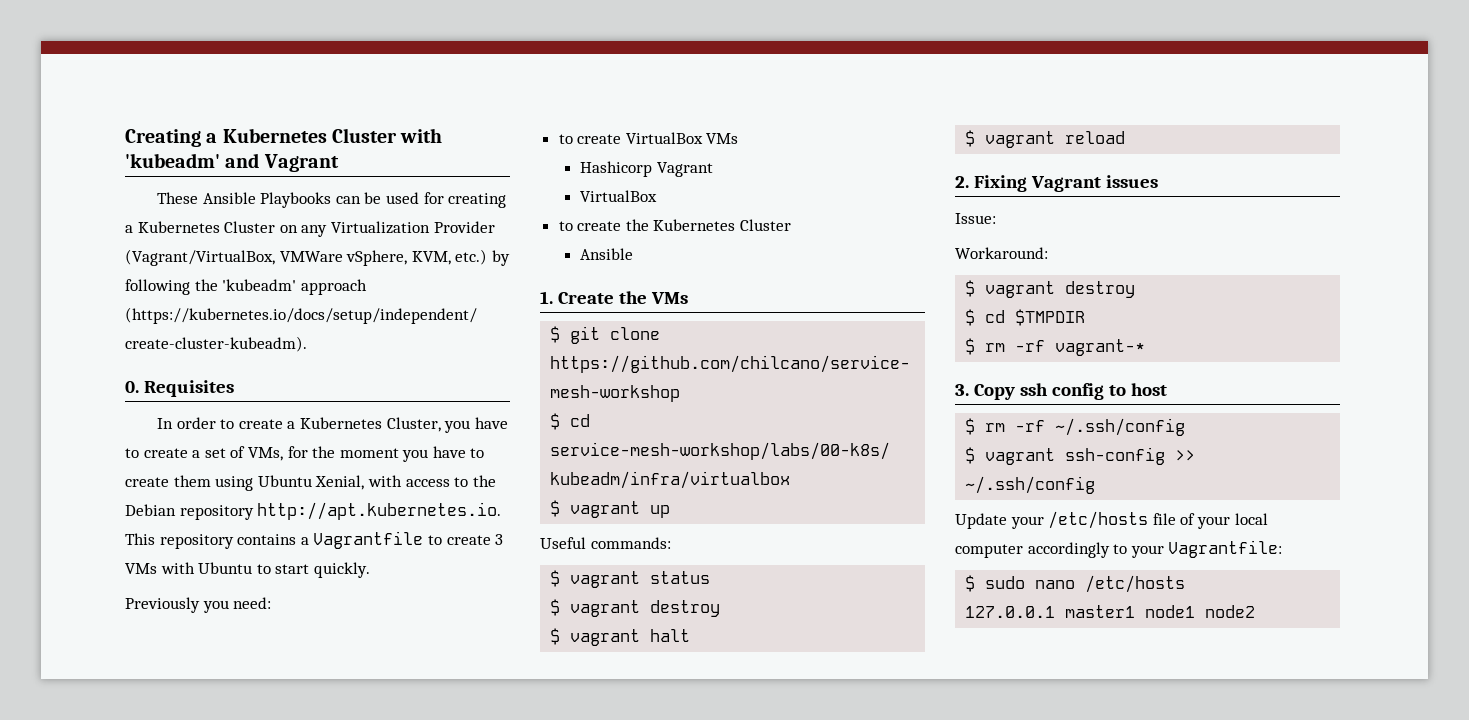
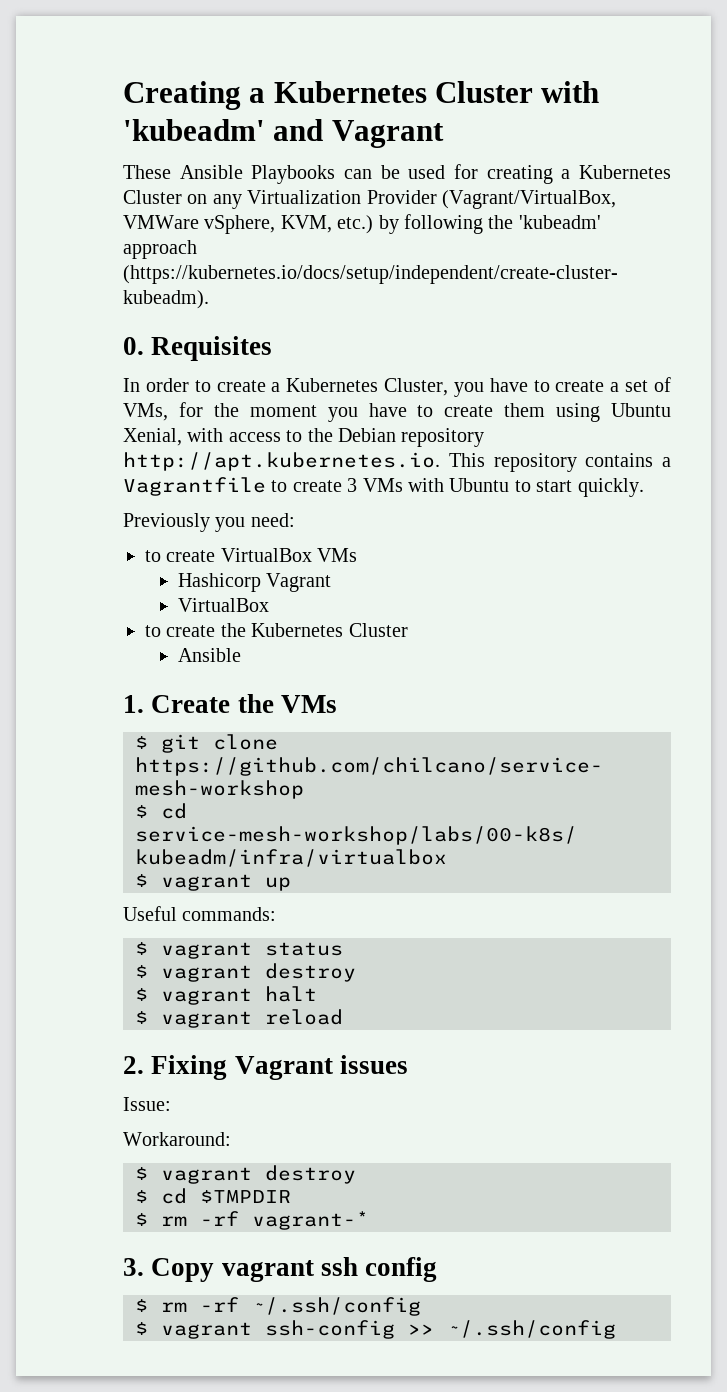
(1015, 392) none -> [221,1260,314,1282] vagrant
[1108,383,1167,396] to host -> (438, 1269) none
[955,511,1268,529] [955,540,1283,558] [965,575,1186,593] [965,605,1256,618] // Update your /etc/hosts file of your local computer accordingly to your Vagrantfile: // $ sudo nano /etc/hosts // 127.0.0.1 master1 node1 node2 -> (616, 1329) none

